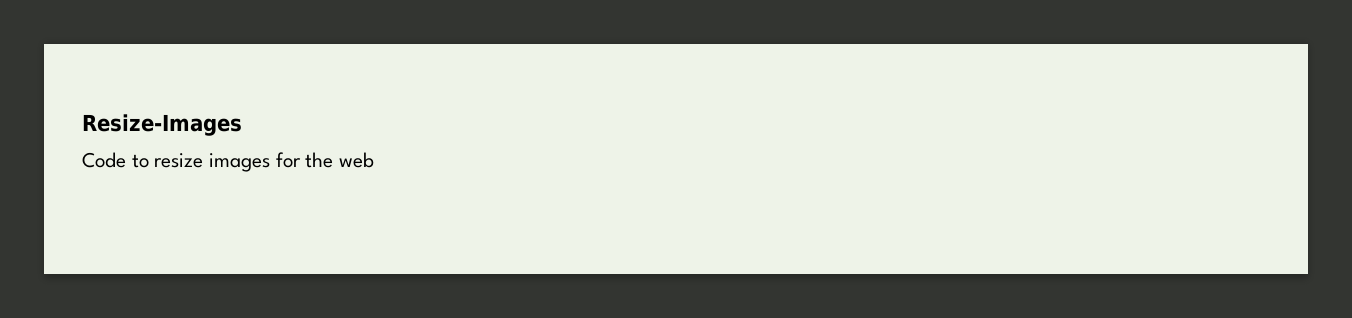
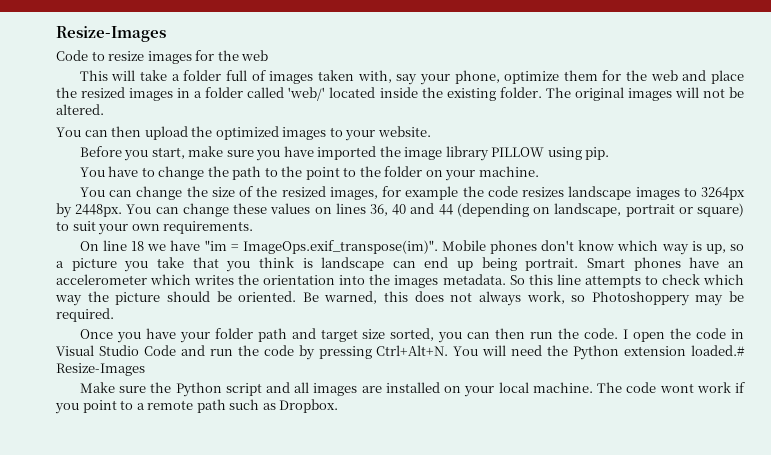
(375, 160) none -> [79,70,744,85] [56,87,744,101] [56,104,104,115] [56,126,431,141] [79,146,610,161] [79,166,539,181] [79,186,745,200] [56,203,744,218] [56,221,254,235] [79,240,745,255] [56,257,744,272] [56,274,745,288] [55,291,744,306] [56,308,114,322] [79,328,745,343] [56,345,745,360] [56,363,145,376] [79,382,745,397] [55,399,339,414] // This will take a folder full of images taken with, say your phone, optimize them for the web and place the resized images in a folder called 'web/' located inside the existing folder. The original images will not be altered. // You can then upload the optimized images to your website. // Before you start, make sure you have imported the image library PILLOW using pip. // You have to change the path to the point to the folder on your machine. // You can change the size of the resized images, for example the code resizes landscape images to 3264px by 2448px. You can change these values on lines 36, 40 and 44 (depending on landscape, portrait or square) to suit your own requirements. // On line 18 we have "im = ImageOps.exif_transpose(im)". Mobile phones don't know which way is up, so a picture you take that you think is landscape can end up being portrait. Smart phones have an accelerometer which writes the orientation into the images metadata. So this line attempts to check which way the picture should be oriented. Be warned, this does not always work, so Photoshoppery may be required. // Once you have your folder path and target size sorted, you can then run the code. I open the code in Visual Studio Code and run the code by pressing Ctrl+Alt+N. You will need the Python extension loaded.# Resize-Images // Make sure the Python script and all images are installed on your local machine. The code wont work if you point to a remote path such as Dropbox.

